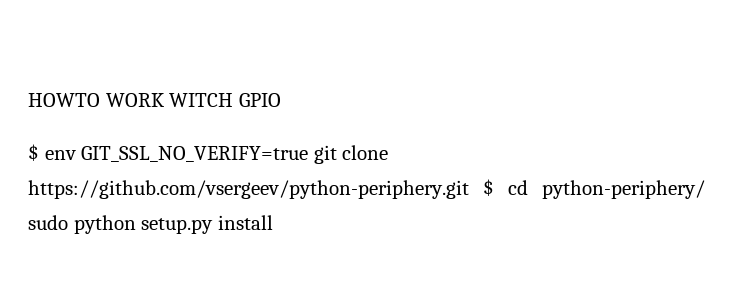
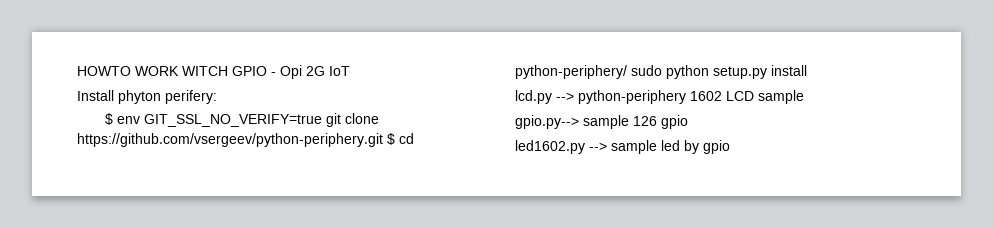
(281, 100) none -> [271,65,350,79] [77,90,217,104] - Opi 2G IoT // Install phyton perifery:
(273, 222) none -> [515,90,804,104] [515,115,688,129] [515,140,730,154] // lcd.py --> python-periphery 1602 LCD sample // gpio.py--> sample 126 gpio // led1602.py --> sample led by gpio

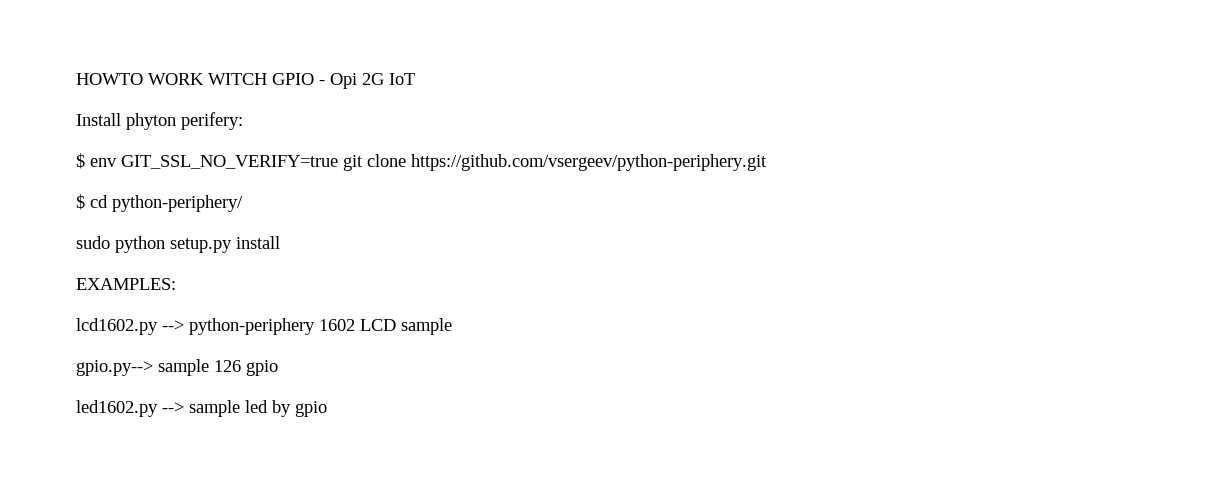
(383, 140) none -> (767, 162) //
(627, 72) none -> (243, 203) //
[515,90,552,104] lcd.py -> [76,278,176,290] [76,318,158,335] EXAMPLES: // lcd1602.py

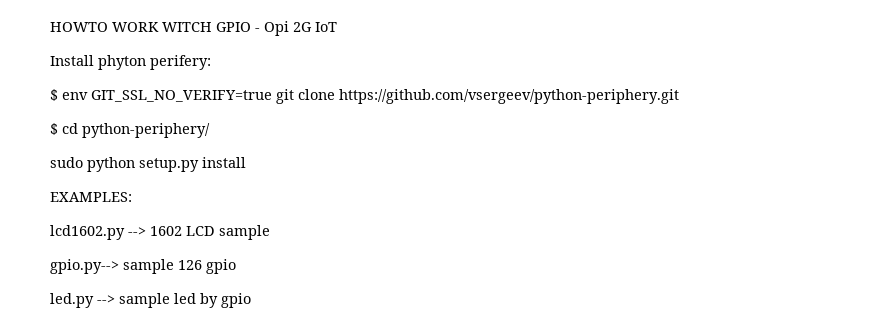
[189,318,315,335] python-periphery -> (146, 231) none
[76,400,158,417] led1602.py -> [50,293,94,308] led.py

